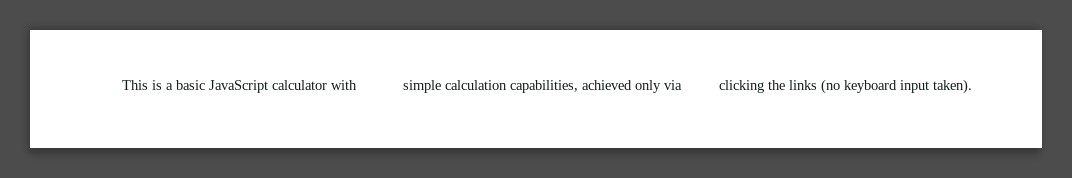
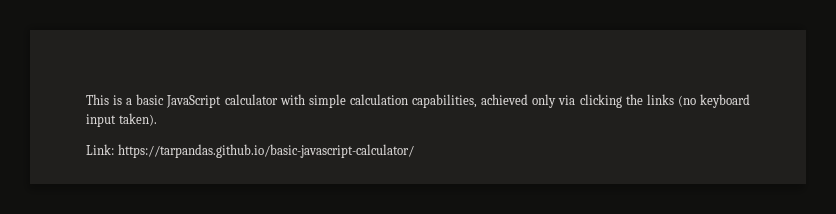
(972, 86) none -> [86,144,414,158] // Link: https://tarpandas.github.io/basic-javascript-calculator/

